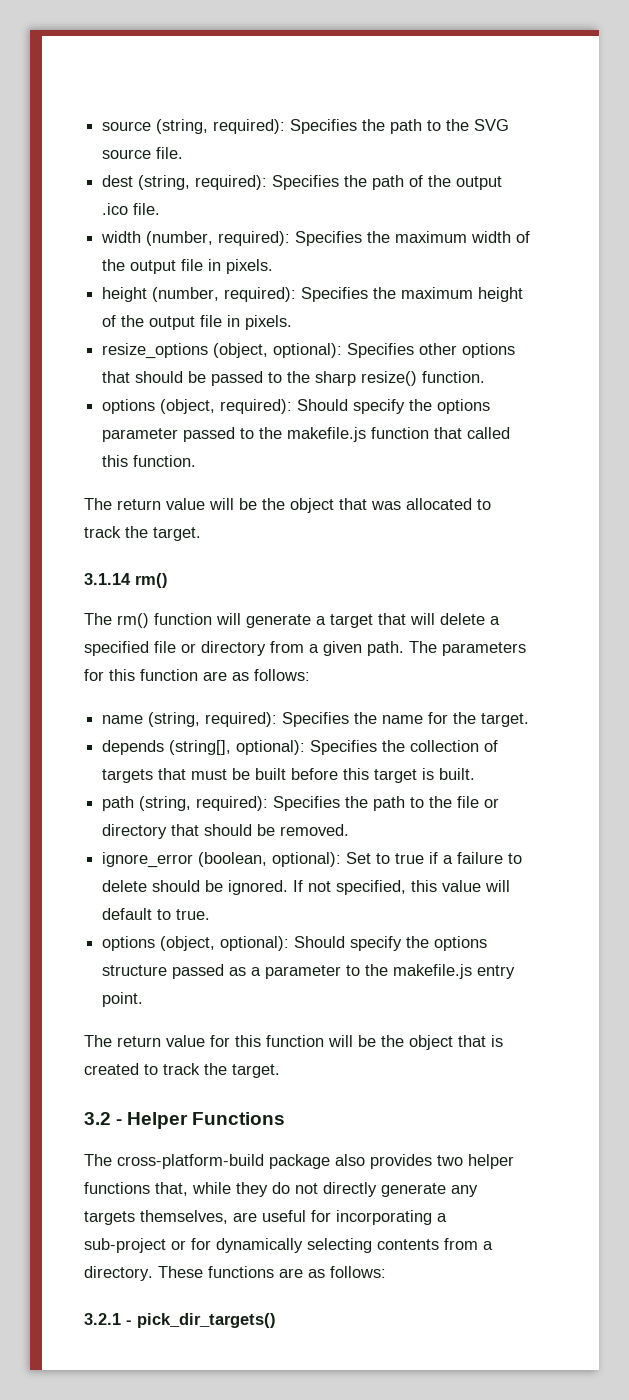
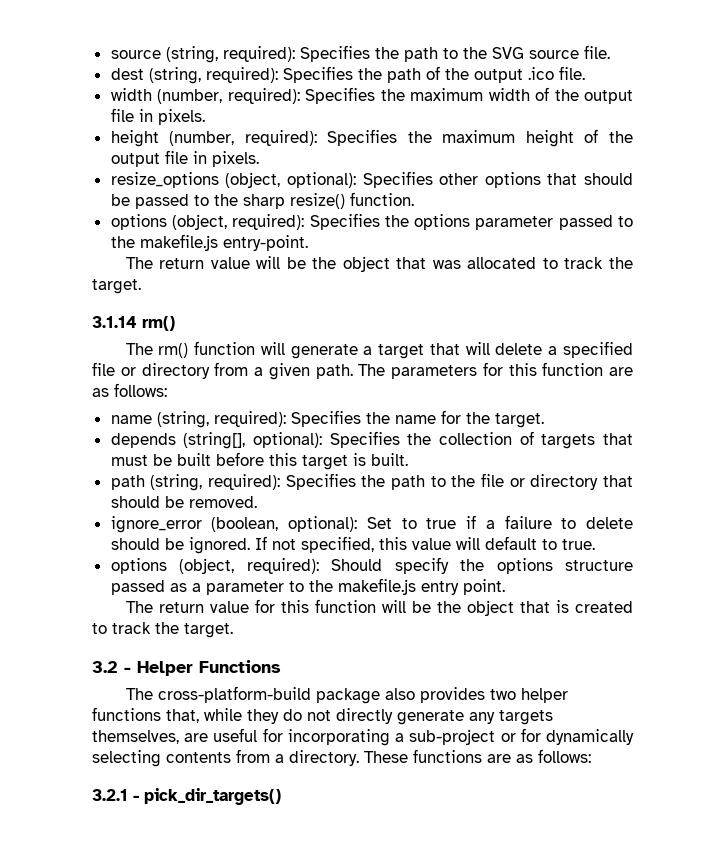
[297,399,406,414] Should specify -> [309,213,380,230] Specifies
[371,427,511,439] [102,455,197,467] function that called this function. -> [222,235,308,251] entry-point.
[220,936,290,951] optional): -> [246,558,319,574] required):

